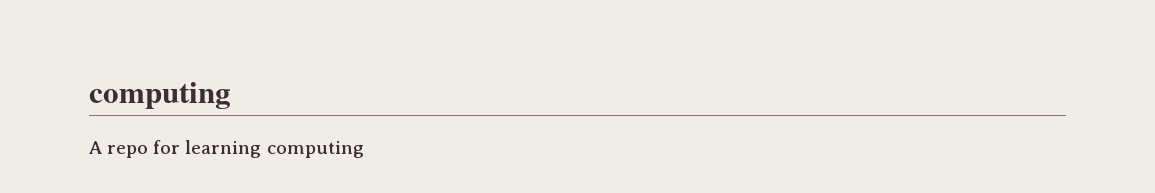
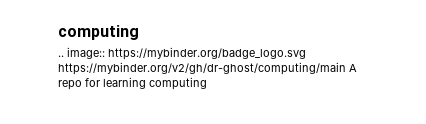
(231, 95) none -> [58,47,306,60] [58,62,346,75] .. image:: https://mybinder.org/badge_logo.svg https://mybinder.org/v2/gh/dr-ghost/computing/main

